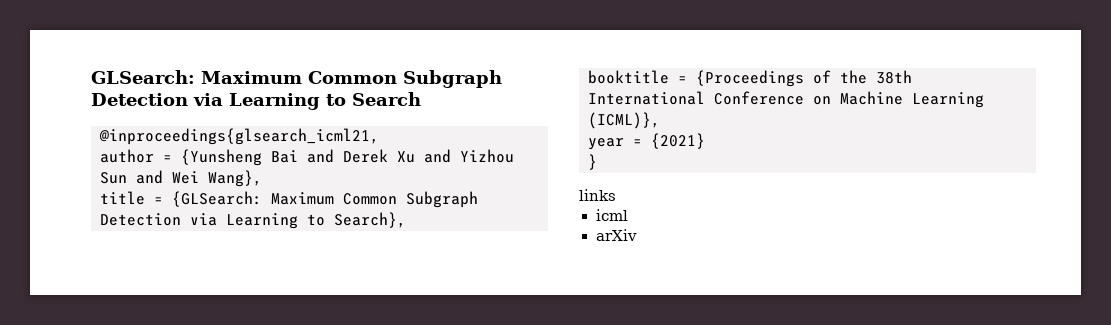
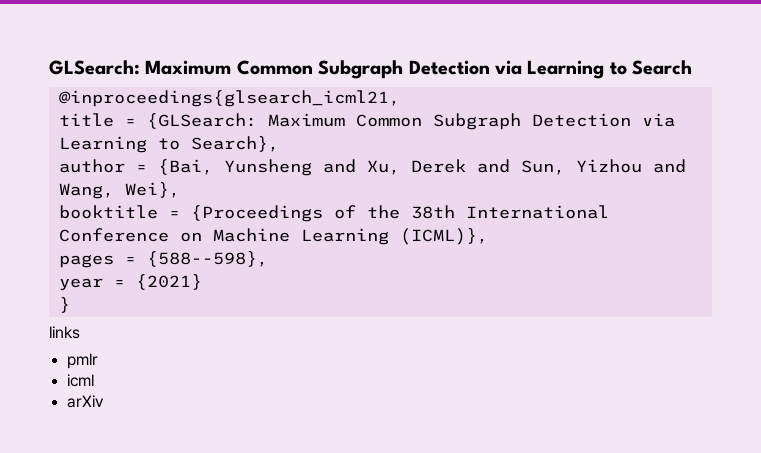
[100,149,514,166] [100,170,262,187] // author = {Yunsheng Bai and Derek Xu and Yizhou Sun and Wei Wang}, -> (400, 98) none
(406, 220) none -> [58,159,686,176] [58,182,180,199] // author = {Bai, Yunsheng and Xu, Derek and Sun, Yizhou and Wang, Wei},
(660, 120) none -> [58,251,268,268] // pages = {588--598},
(616, 195) none -> [66,353,98,369] // pmlr

